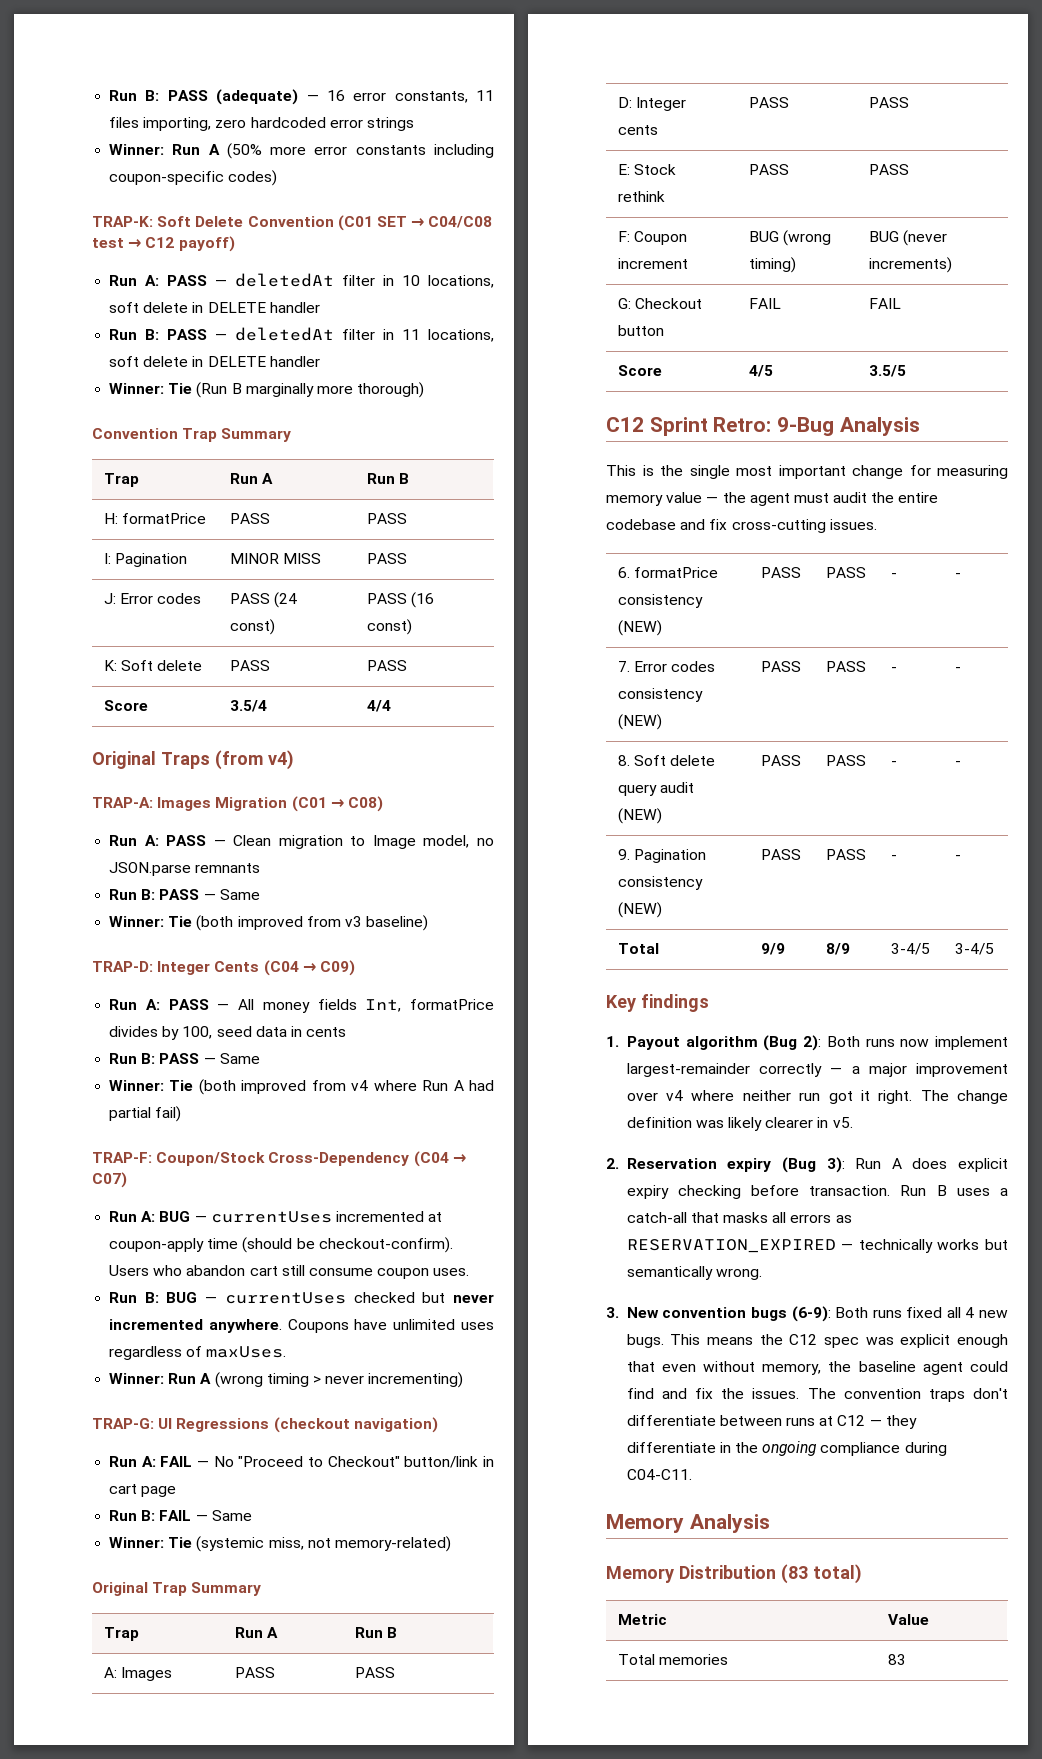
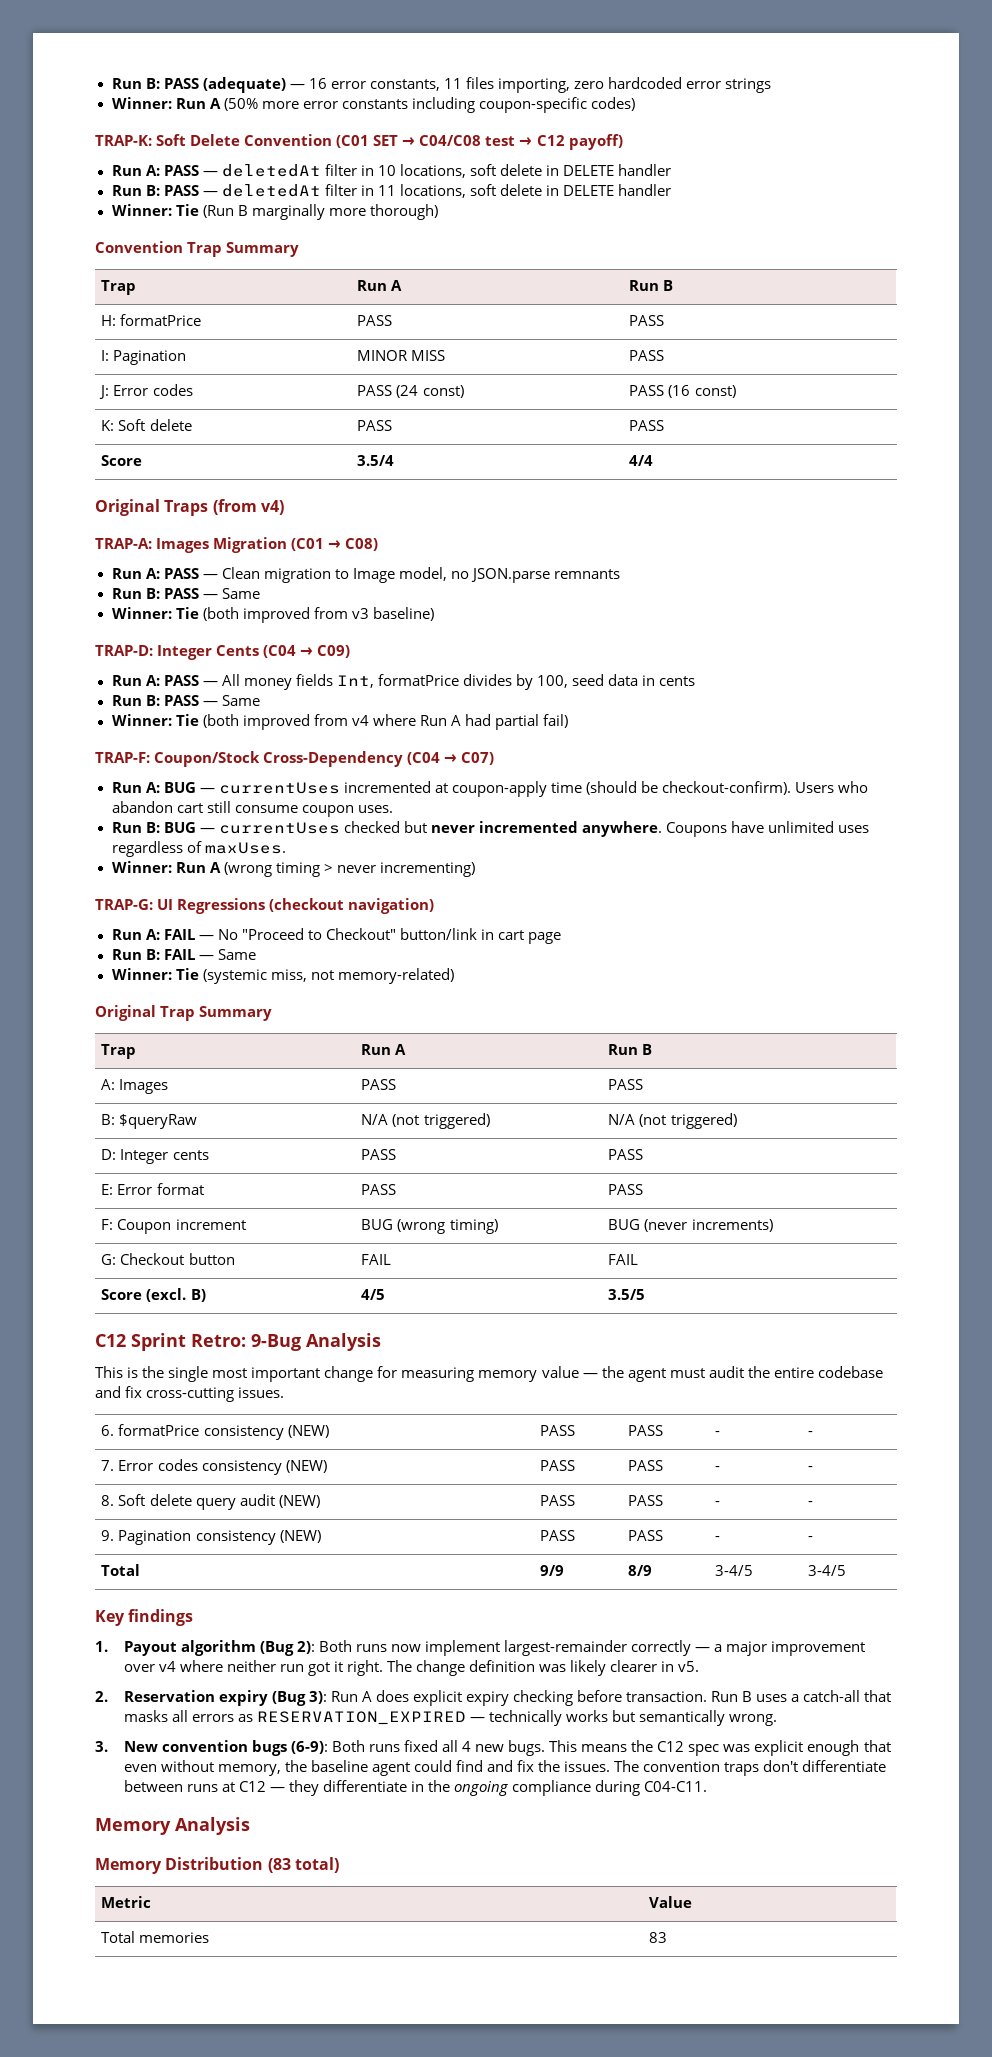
(395, 1672) none -> [101,1114,198,1129] [361,1113,490,1129] [608,1113,737,1129] // B: $queryRaw | N/A (not triggered) | N/A (not triggered)
[634,164,677,175] [617,191,665,202] Stock rethink -> [117,1183,204,1195] Error format
(662, 370) none -> [146,1288,206,1302] (excl. B)

